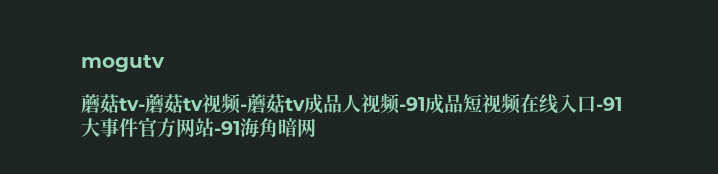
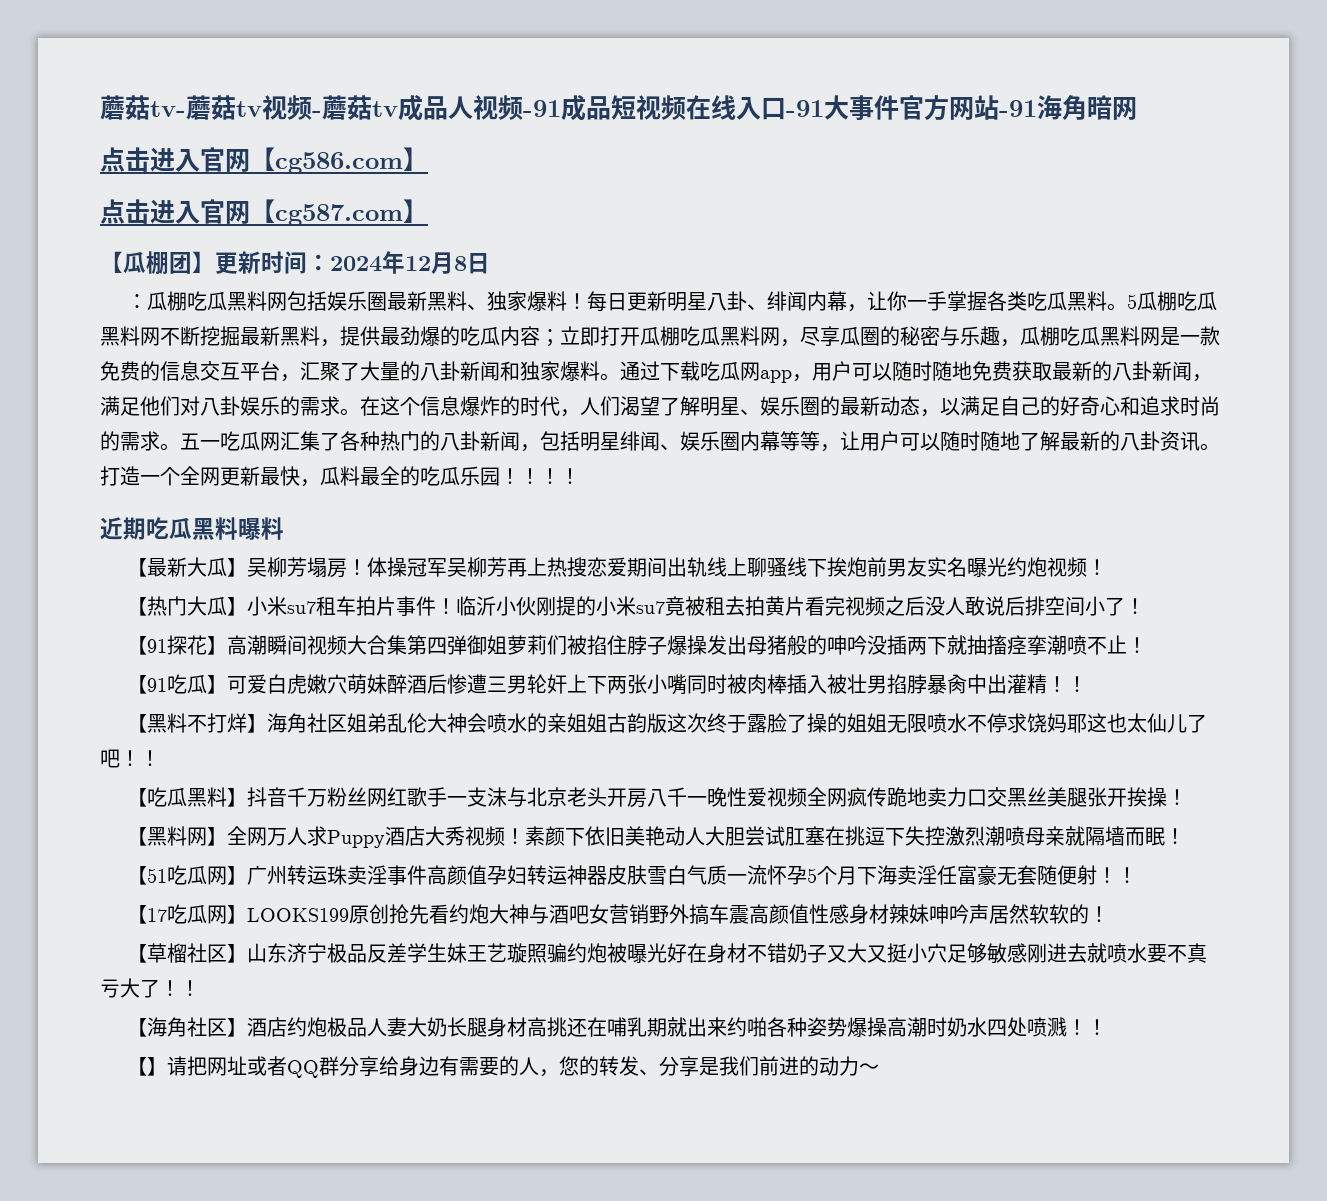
[81,54,165,72] mogutv // -> (100, 107) none
(316, 127) none -> [100,147,428,174] [100,199,428,226] [100,251,490,275] [126,291,1217,312] [100,326,1220,347] [100,361,1212,383] [100,396,1220,417] [100,431,1220,452] [100,466,580,487] [100,517,284,540] [126,557,1107,578] [126,596,1145,616] [126,635,1147,656] [126,674,1087,695] [126,713,1207,733] [100,749,160,768] [126,787,1187,808] [126,826,1185,848] [126,865,1137,885] [126,904,1109,924] [126,943,1207,964] [100,978,200,998] [126,1017,1107,1038] [126,1056,879,1078] // 点击进入官网【cg586.com】 // 点击进入官网【cg587.com】 // 【瓜棚团】更新时间：2024年12月8日 // ：瓜棚吃瓜黑料网包括娱乐圈最新黑料、独家爆料！每日更新明星八卦、绯闻内幕，让你一手掌握各类吃瓜黑料。5瓜棚吃瓜黑料网不断挖掘最新黑料，提供最劲爆的吃瓜内容；立即打开瓜棚吃瓜黑料网，尽享瓜圈的秘密与乐趣，瓜棚吃瓜黑料网是一款免费的信息交互平台，汇聚了大量的八卦新闻和独家爆料。通过下载吃瓜网app，用户可以随时随地免费获取最新的八卦新闻，满足他们对八卦娱乐的需求。在这个信息爆炸的时代，人们渴望了解明星、娱乐圈的最新动态，以满足自己的好奇心和追求时尚的需求。五一吃瓜网汇集了各种热门的八卦新闻，包括明星绯闻、娱乐圈内幕等等，让用户可以随时随地了解最新的八卦资讯。打造一个全网更新最快，瓜料最全的吃瓜乐园！！！！ // 近期吃瓜黑料曝料 // 【最新大瓜】吴柳芳塌房！体操冠军吴柳芳再上热搜恋爱期间出轨线上聊骚线下挨炮前男友实名曝光约炮视频！ // 【热门大瓜】小米su7租车拍片事件！临沂小伙刚提的小米su7竟被租去拍黄片看完视频之后没人敢说后排空间小了！ // 【91探花】高潮瞬间视频大合集第四弹御姐萝莉们被掐住脖子爆操发出母猪般的呻吟没插两下就抽搐痉挛潮喷不止！ // 【91吃瓜】可爱白虎嫩穴萌妹醉酒后惨遭三男轮奸上下两张小嘴同时被肉棒插入被壮男掐脖暴肏中出灌精！！ // 【黑料不打烊】海角社区姐弟乱伦大神会喷水的亲姐姐古韵版这次终于露脸了操的姐姐无限喷水不停求饶妈耶这也太仙儿了吧！！ // 【吃瓜黑料】抖音千万粉丝网红歌手一支沫与北京老头开房八千一晚性爱视频全网疯传跪地卖力口交黑丝美腿张开挨操！ // 【黑料网】全网万人求Puppy酒店大秀视频！素颜下依旧美艳动人大胆尝试肛塞在挑逗下失控激烈潮喷母亲就隔墙而眠！ // 【51吃瓜网】广州转运珠卖淫事件高颜值孕妇转运神器皮肤雪白气质一流怀孕5个月下海卖淫任富豪无套随便射！！ // 【17吃瓜网】LOOKS199原创抢先看约炮大神与酒吧女营销野外搞车震高颜值性感身材辣妹呻吟声居然软软的！ // 【草榴社区】山东济宁极品反差学生妹王艺璇照骗约炮被曝光好在身材不错奶子又大又挺小穴足够敏感刚进去就喷水要不真亏大了！！ // 【海角社区】酒店约炮极品人妻大奶长腿身材高挑还在哺乳期就出来约啪各种姿势爆操高潮时奶水四处喷溅！！ // 【】请把网址或者QQ群分享给身边有需要的人，您的转发、分享是我们前进的动力～

